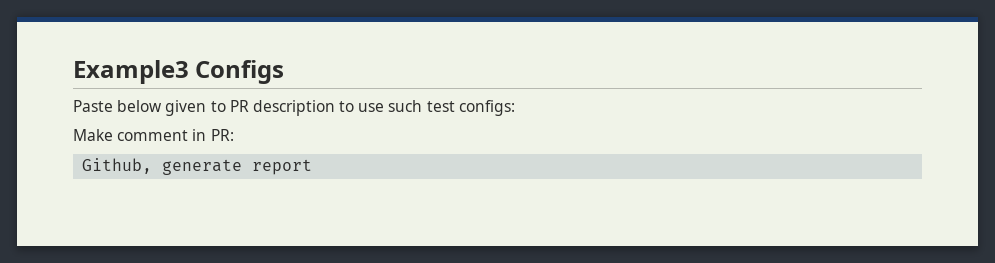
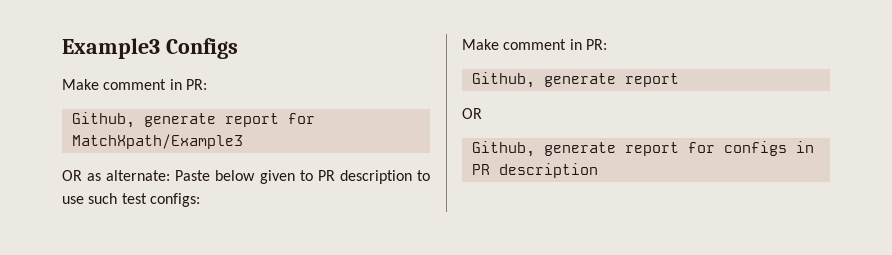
(285, 72) none -> [62,79,207,90] [71,112,315,128] [71,134,243,149] [62,170,171,181] Make comment in PR: // Github, generate report for MatchXpath/Example3 // OR as alternate:
(313, 167) none -> [462,108,482,119] [471,141,814,157] [471,163,598,178] // OR // Github, generate report for configs in PR description

